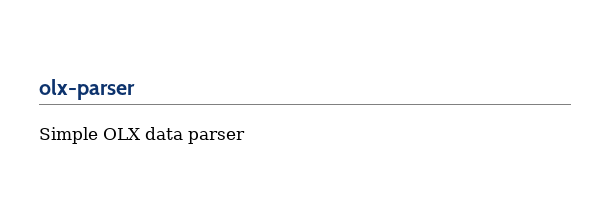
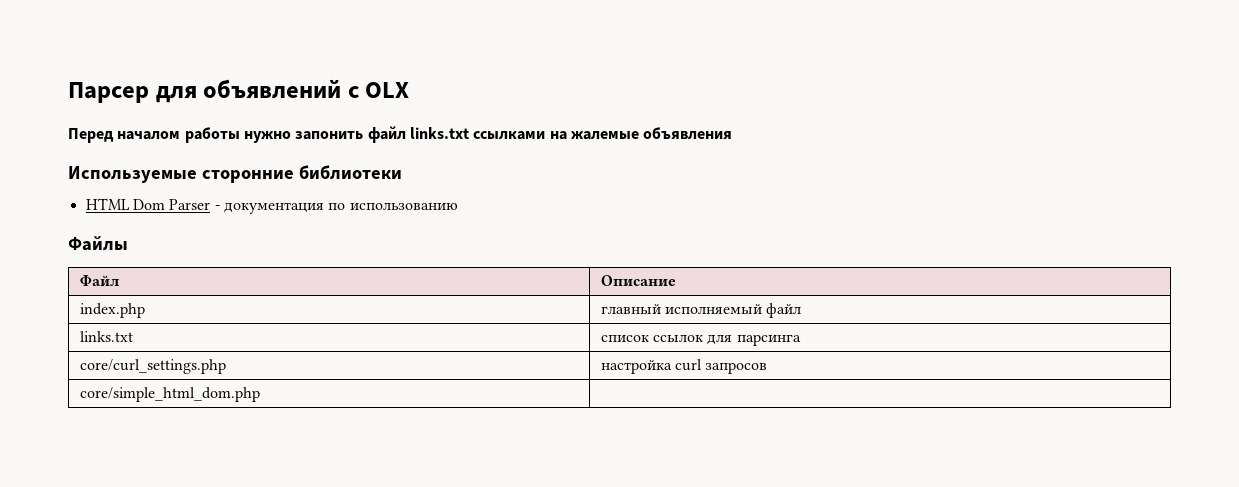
[39,79,135,100] [39,127,245,144] olx-parser // Simple OLX data parser -> [68,79,410,103] [68,126,733,143] [68,165,402,183] [85,198,458,214] [68,236,128,251] [79,275,120,286] [600,275,676,286] [79,303,145,318] [600,303,802,318] [79,331,133,342] [600,334,801,346] [79,359,226,374] [600,359,768,374] [79,387,260,402] Парсер для объявлений с OLX // Перед началом работы нужно запонить файл links.txt ссылками на жалемые объявления // Используемые сторонние библиотеки // HTML Dom Parser - документация по использованию // Файлы // Файл | Описание // index.php | главный исполняемый файл // links.txt | список ссылок для парсинга // core/curl_settings.php | настройка curl запросов // core/simple_html_dom.php |

